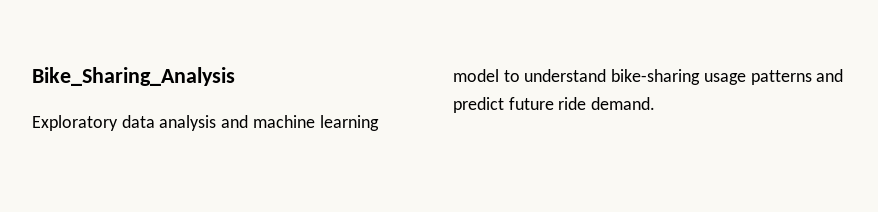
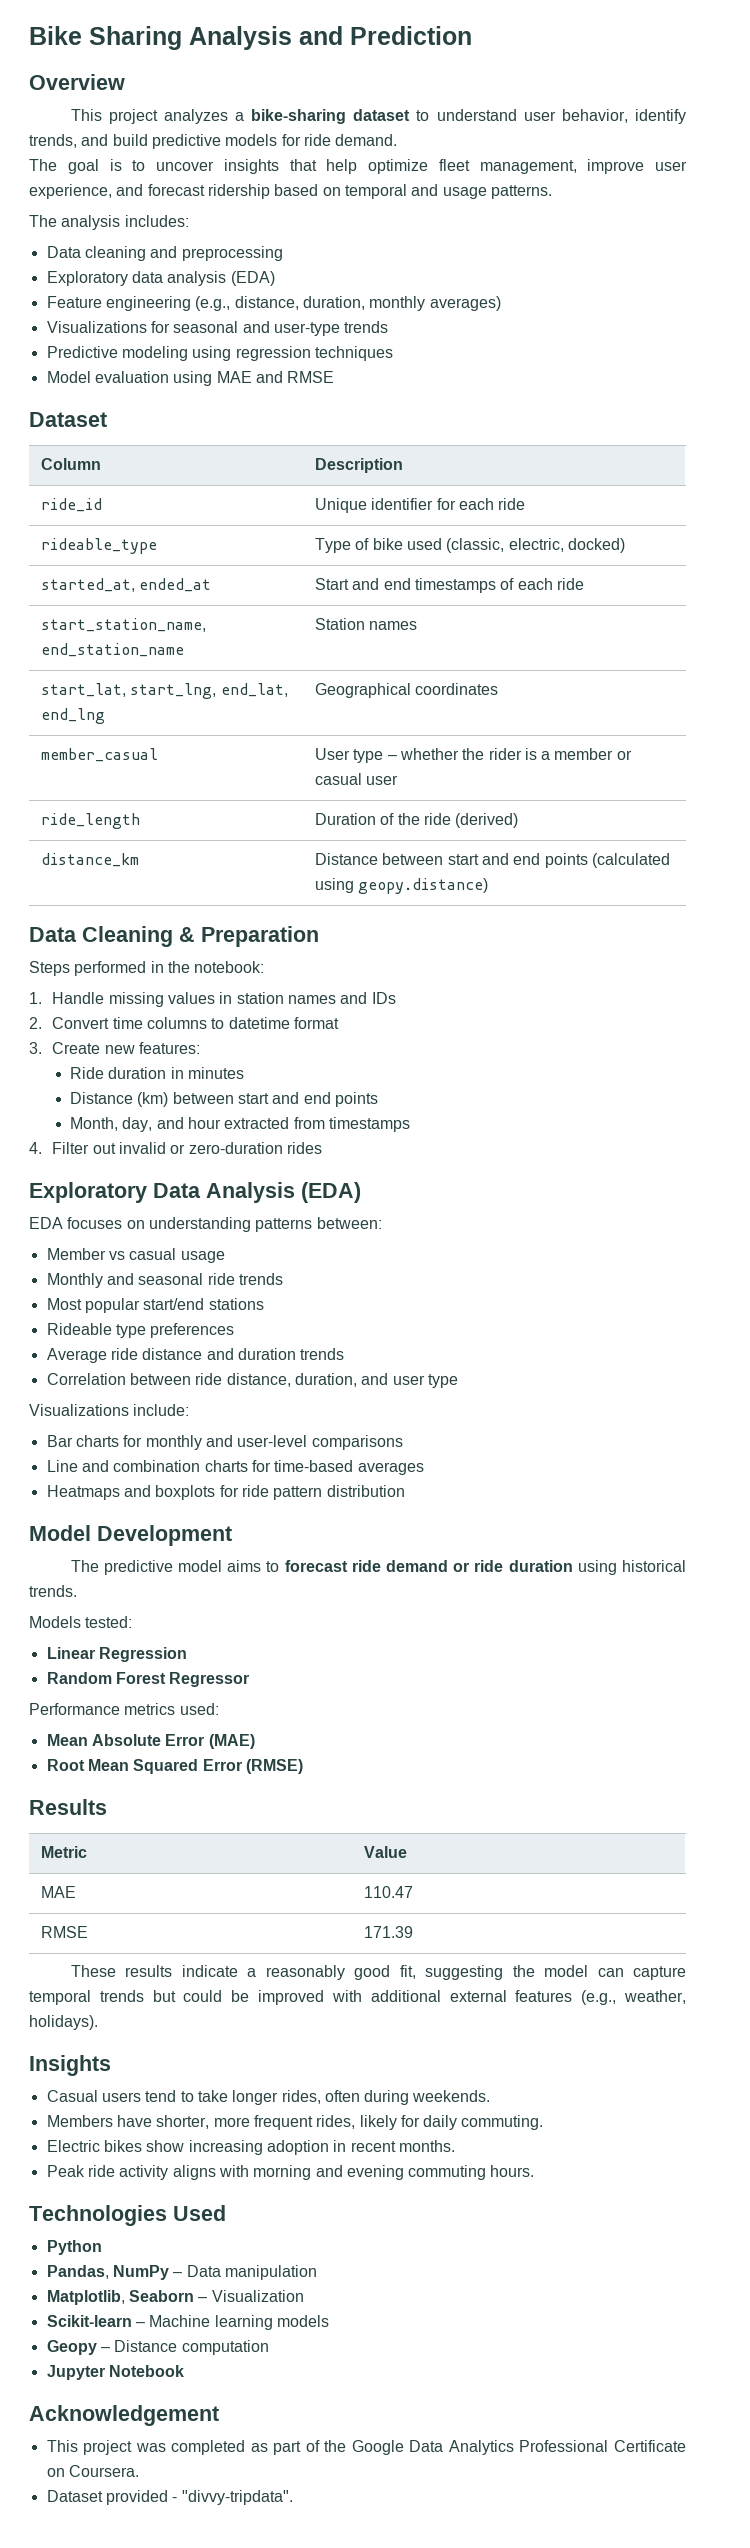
[32,67,235,86] [32,115,379,131] [453,69,844,85] [453,97,656,113] Bike_Sharing_Analysis // Exploratory data analysis and machine learning model to understand bike-sharing usage patterns and predict future ride demand. -> [29,26,472,50] [29,74,125,90] [70,109,687,124] [29,134,398,149] [29,159,687,174] [29,184,552,199] [29,215,189,230] [46,246,283,261] [46,271,275,286] [46,296,501,311] [46,321,389,336] [46,346,393,361] [46,371,335,386] [29,412,107,427] [40,458,101,470] [314,458,403,473] [40,498,102,512] [314,498,526,513] [40,538,157,554] [314,538,625,553] [40,578,212,592] [314,578,584,593] [40,618,206,632] [40,643,184,657] [314,618,418,630] [40,683,288,699] [40,708,105,724] [314,683,499,698] [40,748,158,762] [314,748,632,763] [314,773,399,785] [40,813,140,829] [314,813,519,828] [40,853,139,867] [314,853,670,868] [314,878,489,894] [29,926,319,947] [29,961,265,976] [29,992,396,1007] [29,1017,340,1029] [29,1042,201,1054] [70,1067,244,1079] [70,1092,378,1107] [70,1117,410,1132] [29,1142,323,1154] [29,1182,361,1203] [29,1217,382,1232] [46,1248,225,1263] [46,1273,283,1288] [46,1298,264,1313] [46,1323,235,1338] [46,1348,345,1363] [46,1373,458,1388] [29,1404,190,1416] [46,1435,403,1450] [46,1460,424,1475] [46,1485,405,1500] [29,1525,232,1546] [70,1560,687,1575] [29,1585,77,1597] [29,1616,133,1628] [46,1647,187,1662] [46,1672,250,1687] [29,1703,219,1715] [46,1734,255,1749] [46,1759,303,1774] [29,1799,107,1815] [40,1846,87,1858] [363,1846,407,1858] [40,1886,76,1898] [363,1886,413,1898] [40,1926,88,1938] [363,1926,413,1938] [70,1965,687,1980] [29,1990,686,2005] [29,2015,98,2030] [29,2055,111,2076] [46,2090,491,2105] [46,2115,544,2130] [46,2140,455,2155] [46,2165,535,2180] [29,2205,226,2226] [46,2240,102,2255] [46,2265,317,2280] [46,2290,304,2305] [46,2315,329,2330] [46,2340,269,2355] [46,2365,184,2380] [29,2405,219,2426] [46,2440,687,2455] [46,2465,139,2477] [46,2490,293,2505] Bike Sharing Analysis and Prediction // Overview // This project analyzes a bike-sharing dataset to understand user behavior, identify trends, and build predictive models for ride demand. // The goal is to uncover insights that help optimize fleet management, improve user experience, and forecast ridership based on temporal and usage patterns. // The analysis includes: // Data cleaning and preprocessing // Exploratory data analysis (EDA) // Feature engineering (e.g., distance, duration, monthly averages) // Visualizations for seasonal and user-type trends // Predictive modeling using regression techniques // Model evaluation using MAE and RMSE // Dataset // Column | Description // ride_id | Unique identifier for each ride // rideable_type | Type of bike used (classic, electric, docked) // started_at, ended_at | Start and end timestamps of each ride // start_station_name, end_station_name | Station names // start_lat, start_lng, end_lat, end_lng | Geographical coordinates // member_casual | User type – whether the rider is a member or casual user // ride_length | Duration of the ride (derived) // distance_km | Distance between start and end points (calculated using geopy.distance) // Data Cleaning & Preparation // Steps performed in the notebook: // 1. Handle missing values in station names and IDs // 2. Convert time columns to datetime format // 3. Create new features: // Ride duration in minutes // Distance (km) between start and end points // Month, day, and hour extracted from timestamps // 4. Filter out invalid or zero-duration rides // Exploratory Data Analysis (EDA) // EDA focuses on understanding patterns between: // Member vs casual usage // Monthly and seasonal ride trends // Most popular start/end stations // Rideable type preferences // Average ride distance and duration trends // Correlation between ride distance, duration, and user type // Visualizations include: // Bar charts for monthly and user-level comparisons // Line and combination charts for time-based averages // Heatmaps and boxplots for ride pattern distribution // Model Development // The predictive model aims to forecast ride demand or ride duration using historical trends. // Models tested: // Linear Regression // Random Forest Regressor // Performance metrics used: // Mean Absolute Error (MAE) // Root Mean Squared Error (RMSE) // Results // Metric | Value // MAE | 110.47 // RMSE | 171.39 // These results indicate a reasonably good fit, suggesting the model can capture temporal trends but could be improved with additional external features (e.g., weather, holidays). // Insights // Casual users tend to take longer rides, often during weekends. // Members have shorter, more frequent rides, likely for daily commuting. // Electric bikes show increasing adoption in recent months. // Peak ride activity aligns with morning and evening commuting hours. // Technologies Used // Python // Pandas, NumPy – Data manipulation // Matplotlib, Seaborn – Visualization // Scikit-learn – Machine learning models // Geopy – Distance computation // Jupyter Notebook // Acknowledgement // This project was completed as part of the Google Data Analytics Professional Certificate on Coursera. // Dataset provided - "divvy-tripdata".

